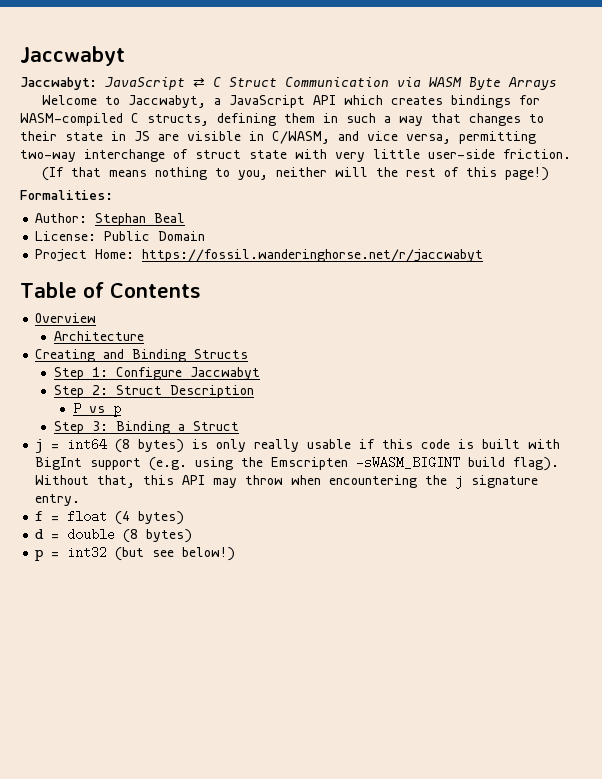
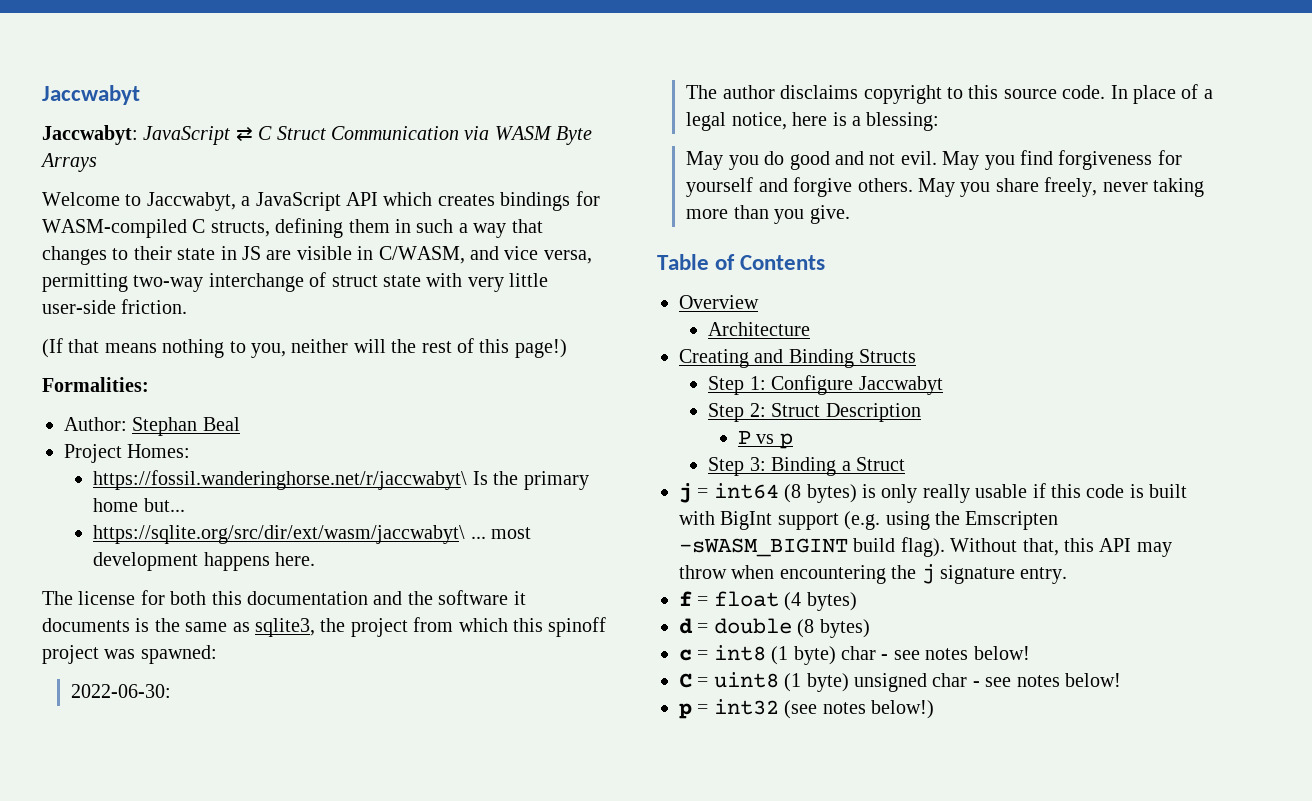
[35,231,206,241] [35,249,484,262] License: Public Domain // Project Home: https://fossil.wanderinghorse.net/r/jaccwabyt -> [64,444,191,463] [93,470,589,490] [93,498,185,512] [93,525,532,544] [93,552,316,571] [42,590,526,605] [42,617,607,637] [42,645,217,664] [71,684,172,698] [686,84,1213,104] [686,112,940,131] [686,150,1182,170] [686,177,1204,197] [686,205,850,224] Project Homes: // https://fossil.wanderinghorse.net/r/jaccwabyt\ Is the primary home but... // https://sqlite.org/src/dir/ext/wasm/jaccwabyt\ ... most development happens here. // The license for both this documentation and the software it documents is the same as sqlite3, the project from which this spinoff project was spawned: // 2022-06-30: // The author disclaims copyright to this source code. In place of a legal notice, here is a blessing: // May you do good and not evil. May you find forgiveness for yourself and forgive others. May you share freely, never taking more than you give.
(193, 536) none -> [679,645,1030,665] [679,672,1121,692] // c = int8 (1 byte) char - see notes below! // C = uint8 (1 byte) unsigned char - see notes below!
[115,547,175,561] (but see -> [784,700,866,719] (see notes

